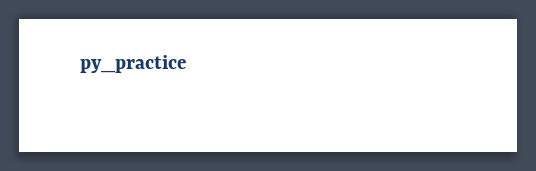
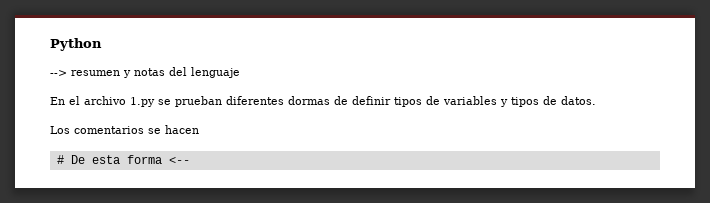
[80,55,186,73] py_practice -> [50,38,102,51] [50,67,240,78] [50,96,596,107] [50,125,199,134] [56,155,190,164] Python // --> resumen y notas del lenguaje // En el archivo 1.py se prueban diferentes dormas de definir tipos de variables y tipos de datos. // Los comentarios se hacen // # De esta forma <--

